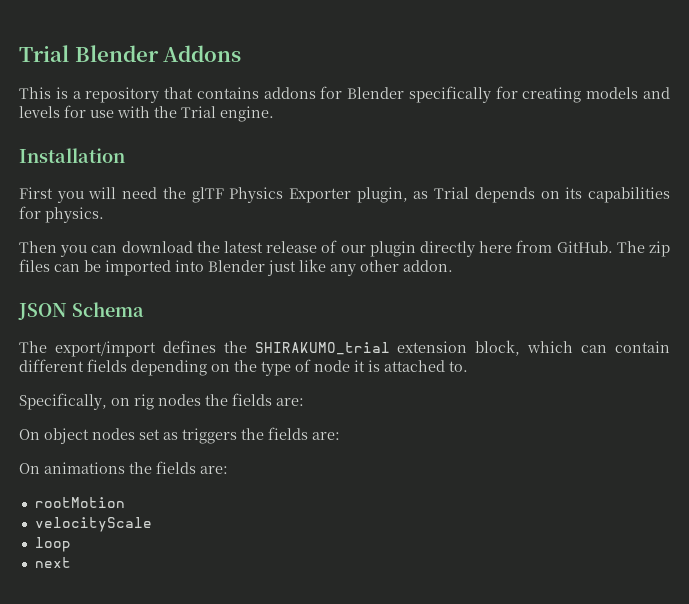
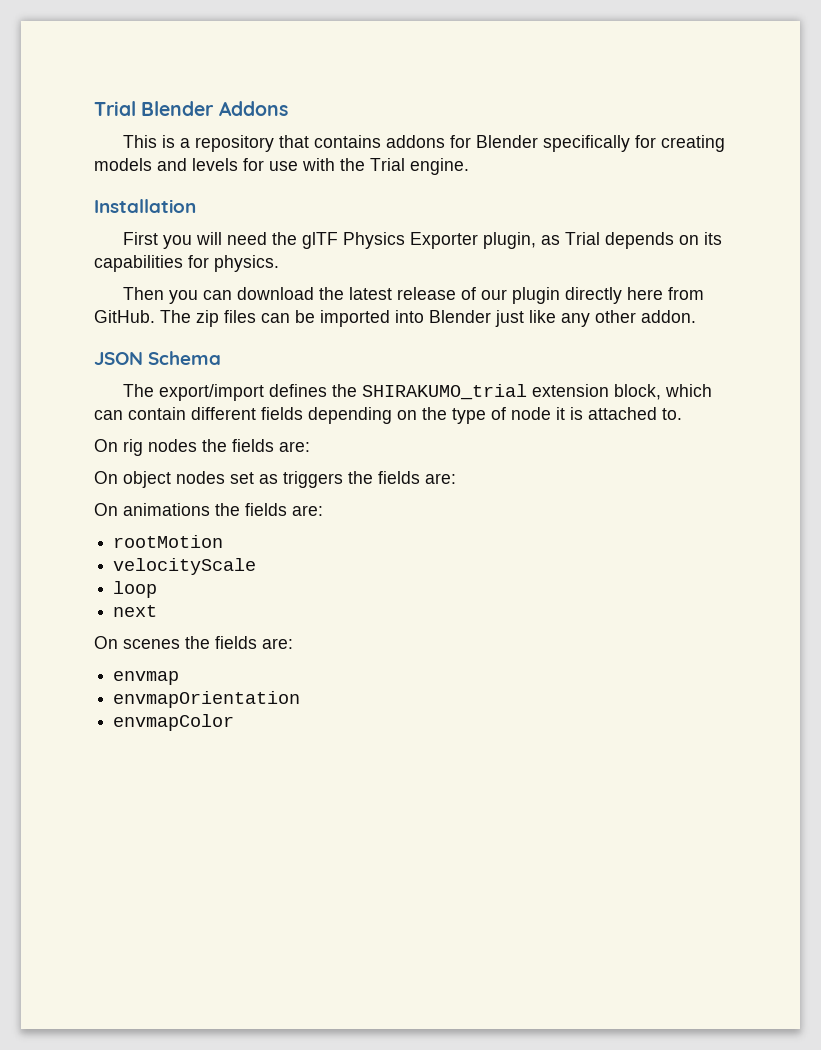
[19,393,130,410] Specifically, on -> [94,439,118,452] On
(71, 562) none -> [94,636,293,649] [113,671,180,685] [113,691,301,708] [113,714,235,731] // On scenes the fields are: // envmap // envmapOrientation // envmapColor

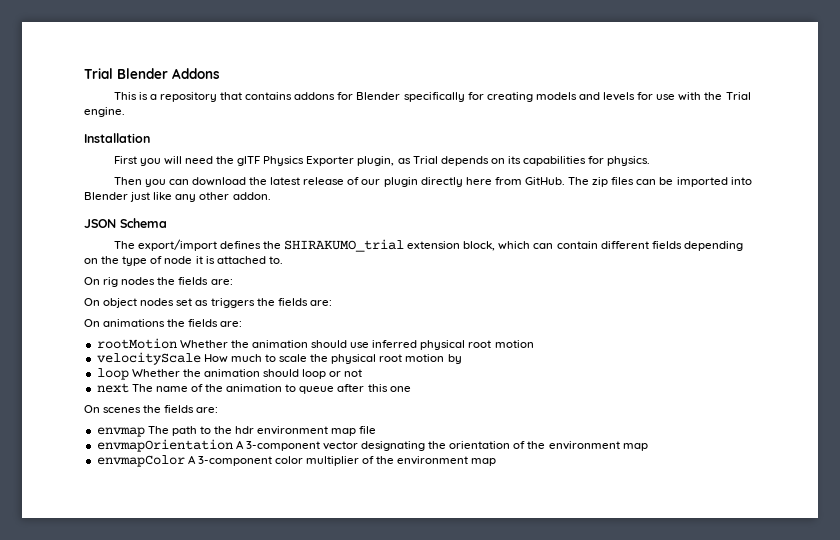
[113,558,257,575] [113,581,158,598] [113,605,158,617] // velocityScale // loop // next -> [179,340,534,350] [96,352,462,365] [96,368,363,380] [96,383,411,394] Whether the animation should use inferred physical root motion // velocityScale How much to scale the physical root motion by // loop Whether the animation should loop or not // next The name of the animation to queue after this one
[113,691,301,708] [113,714,235,731] // envmapOrientation // envmapColor -> [147,426,377,436] [96,439,648,452] [96,455,497,467] The path to the hdr environment map file // envmapOrientation A 3-component vector designating the orientation of the environment map // envmapColor A 3-component color multiplier of the environment map

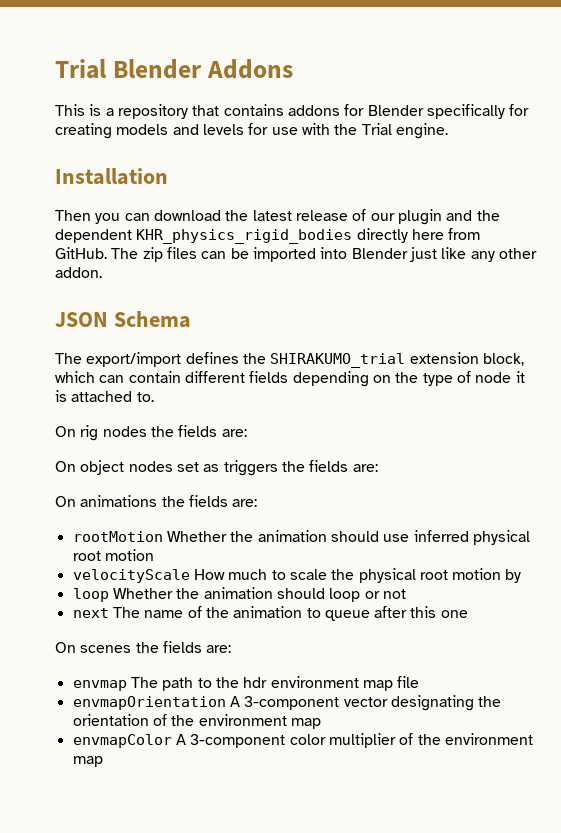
[113,156,651,166] // First you will need the glTF Physics Exporter plugin, as Trial depends on its capabilities for physics. -> (168, 176) none
(418, 182) none -> [446,210,500,221] [55,229,353,244] and the dependent KHR_physics_rigid_bodies

